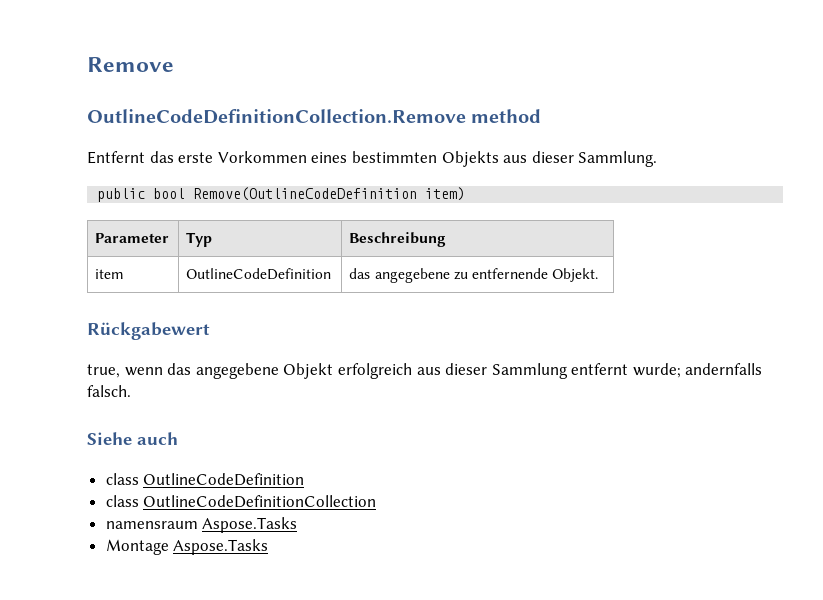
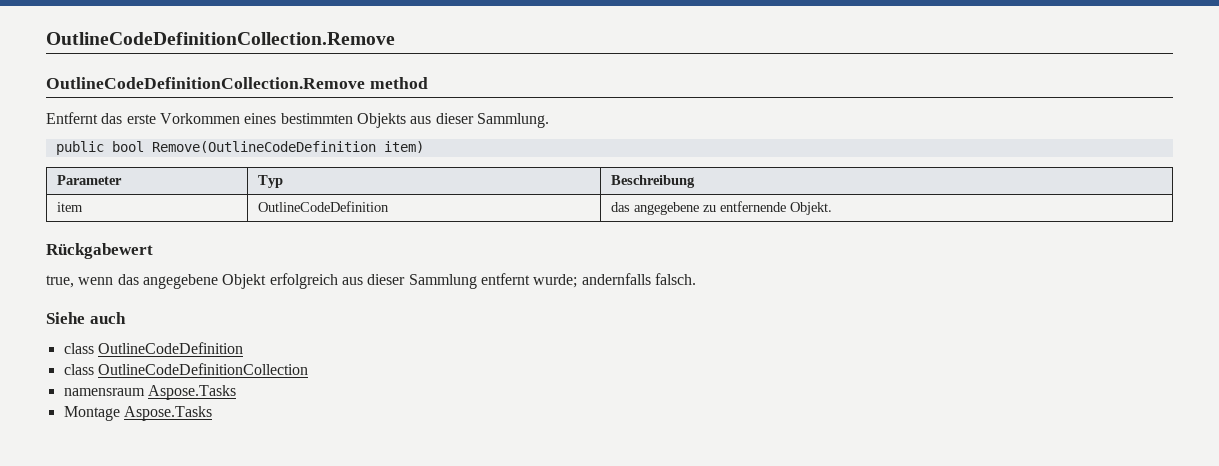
[87,57,174,72] Remove -> [46,32,395,45] OutlineCodeDefinitionCollection.Remove

